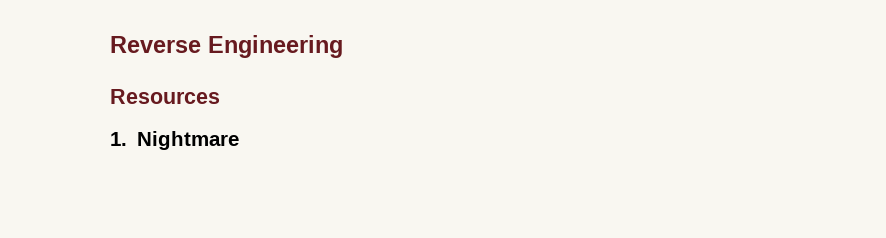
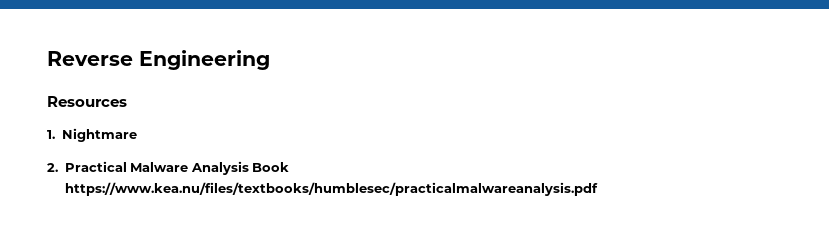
(240, 140) none -> [47,161,290,175] [64,182,598,196] // 2. Practical Malware Analysis Book https://www.kea.nu/files/textbooks/humblesec/practicalmalwareanalysis.pdf

